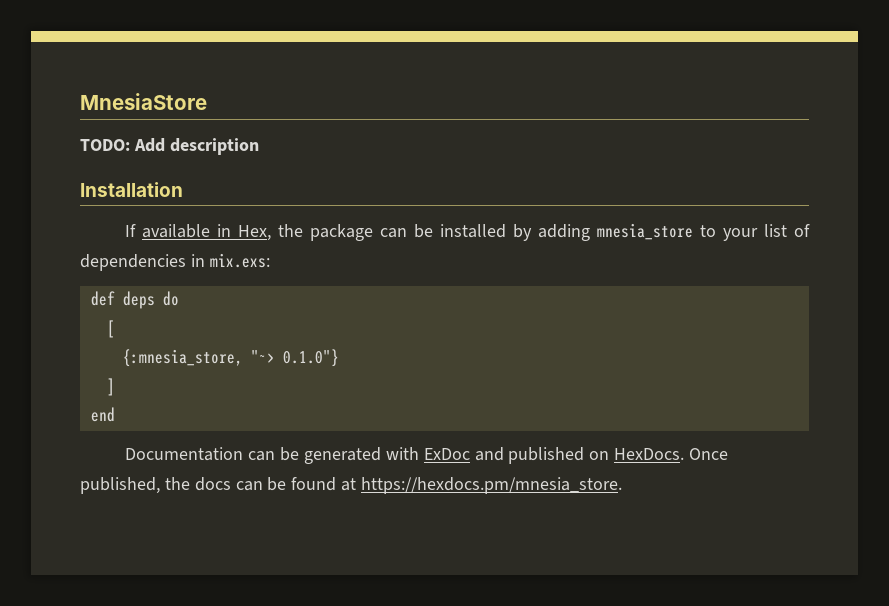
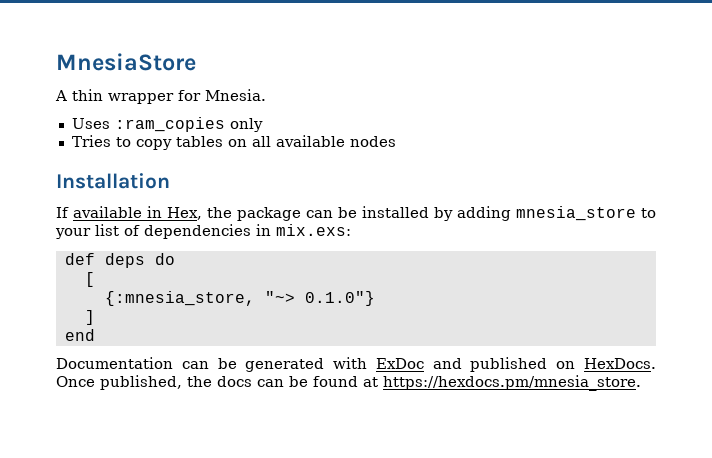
[80,138,259,155] TODO: Add description -> [55,89,266,104] [71,117,263,132] [71,135,396,150] A thin wrapper for Mnesia. // Uses :ram_copies only // Tries to copy tables on all available nodes

